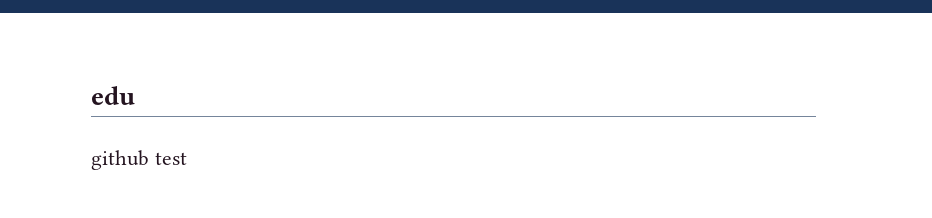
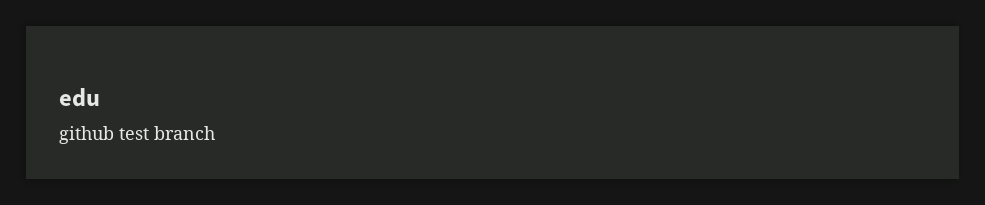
(187, 158) none -> [154,126,215,140] branch

